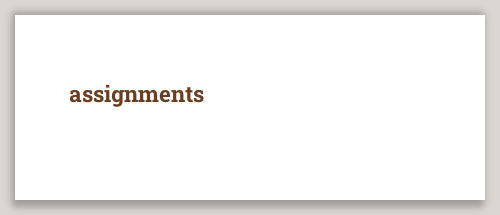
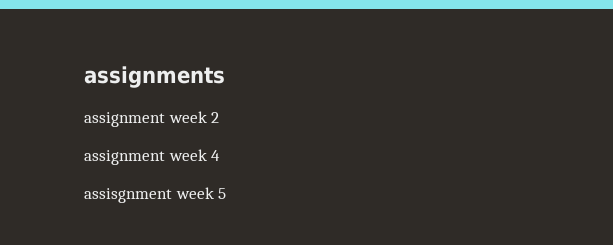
(204, 95) none -> [84,111,220,127] [84,149,221,165] [84,187,227,203] // assignment week 2 // assignment week 4 // assisgnment week 5

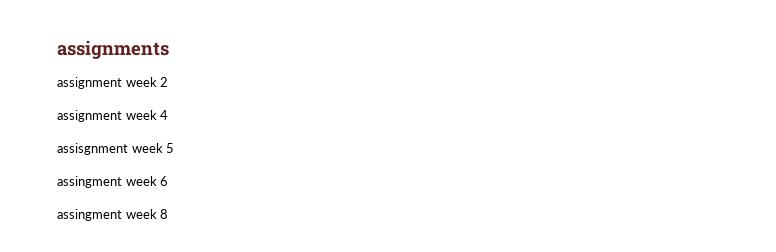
(227, 193) none -> [57,176,169,188] [57,209,169,221] // assingment week 6 // assingment week 8

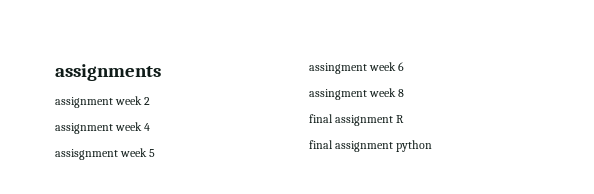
(169, 214) none -> [309,114,405,126] [309,140,433,152] // final assignment R // final assignment python

